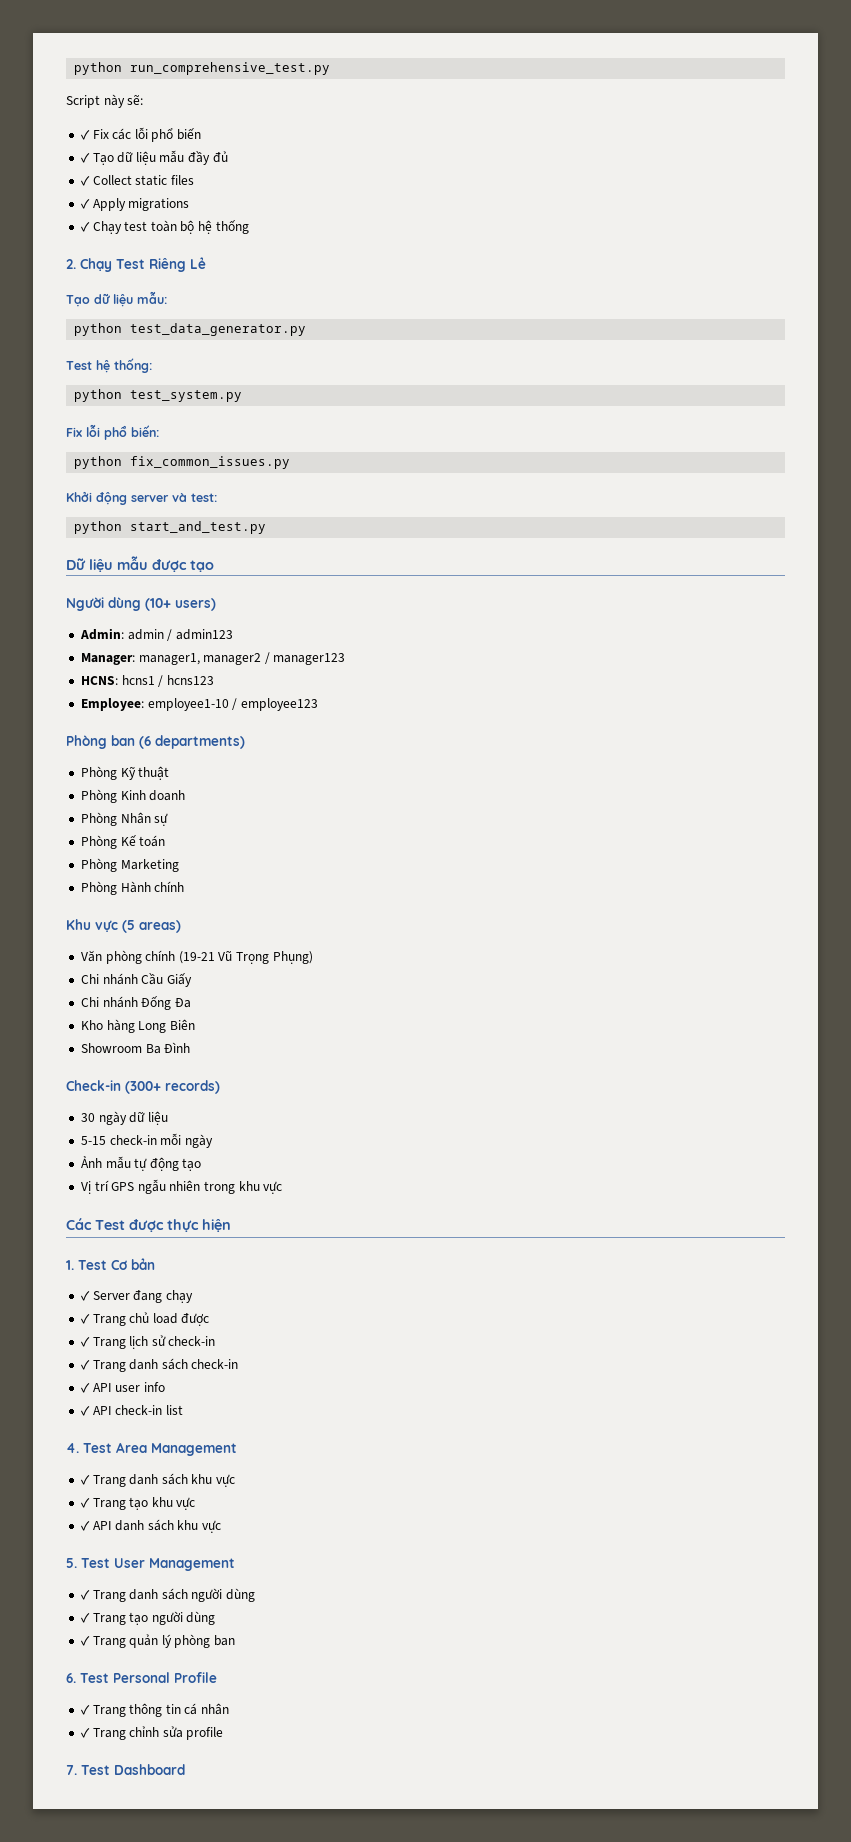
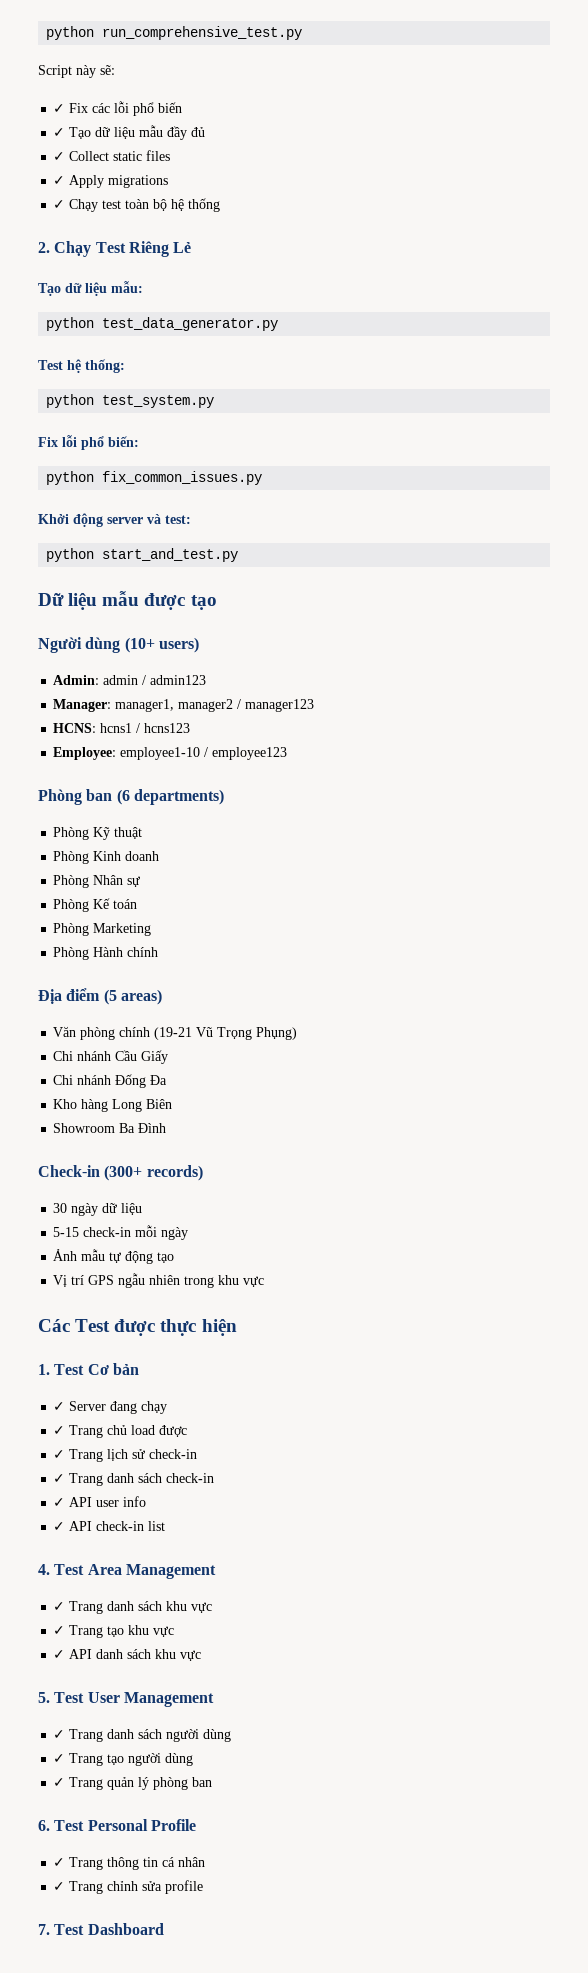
[66,919,118,932] Khu vực -> [38,988,101,1004] Địa điểm

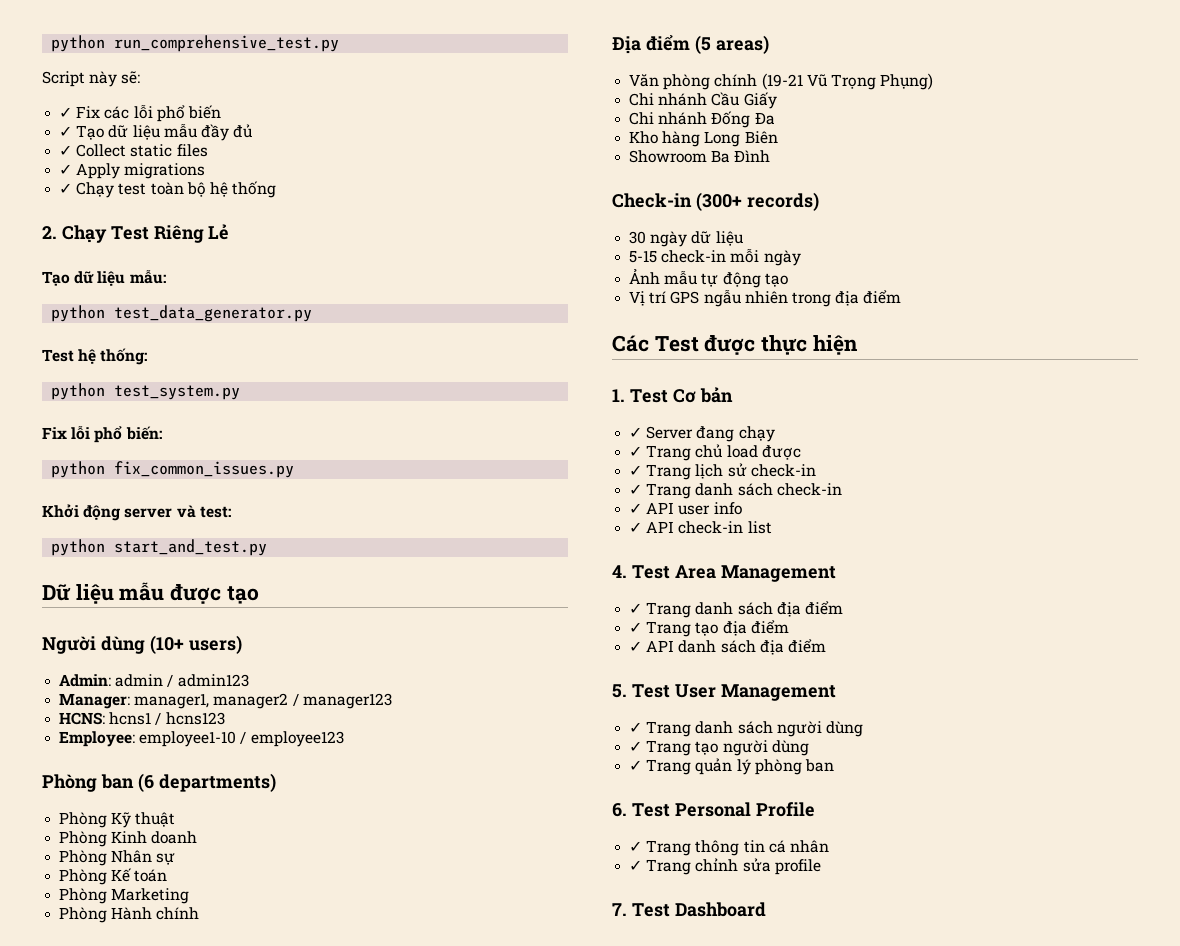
[218,1275,265,1287] khu vực -> [835,290,902,306] địa điểm
[166,1601,213,1613] [53,1625,175,1638] khu vực // ✓ Trang tạo khu vực -> [776,601,843,617] [629,620,789,637] địa điểm // ✓ Trang tạo địa điểm
[155,1649,202,1661] khu vực -> [759,639,826,655] địa điểm

